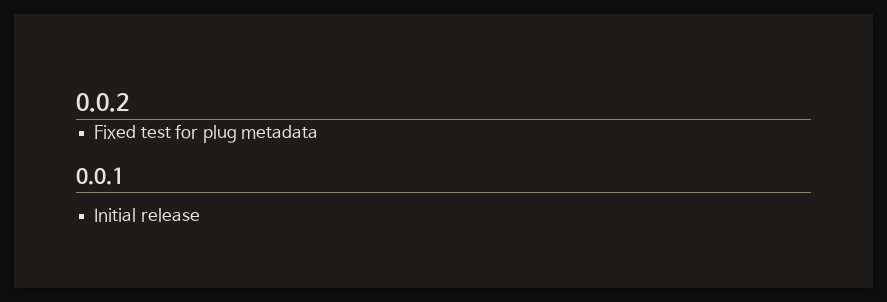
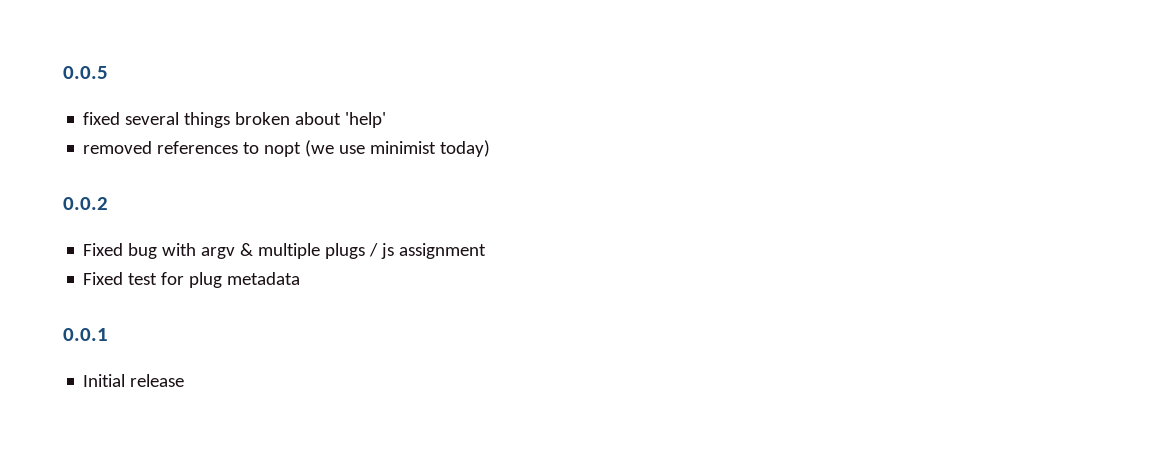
[76,93,129,112] 0.0.2 -> [63,66,108,79] [83,112,387,128] [83,140,491,157] [63,197,108,210] [83,243,487,259] 0.0.5 // fixed several things broken about 'help' // removed references to nopt (we use minimist today) // 0.0.2 // Fixed bug with argv & multiple plugs / js assignment

